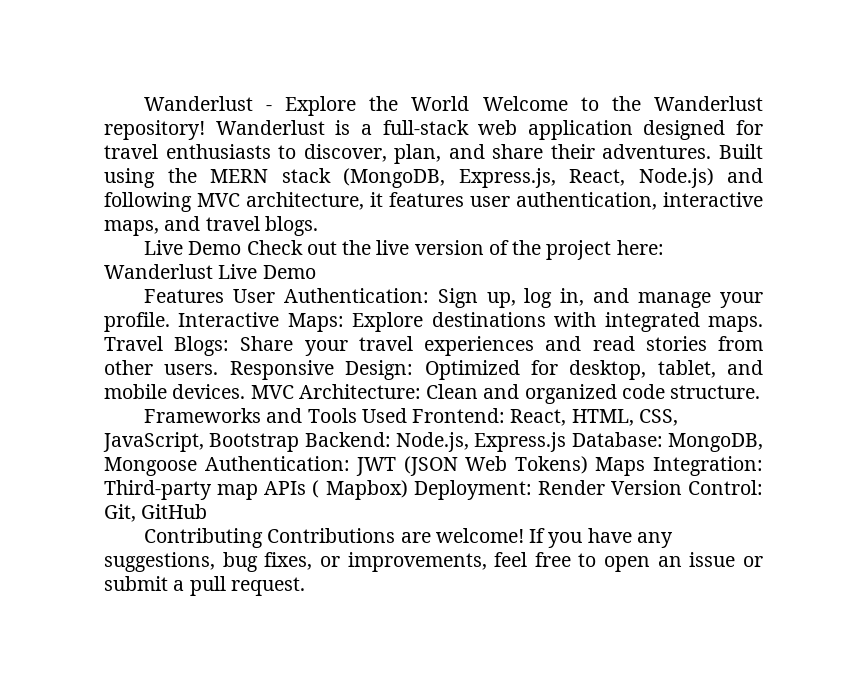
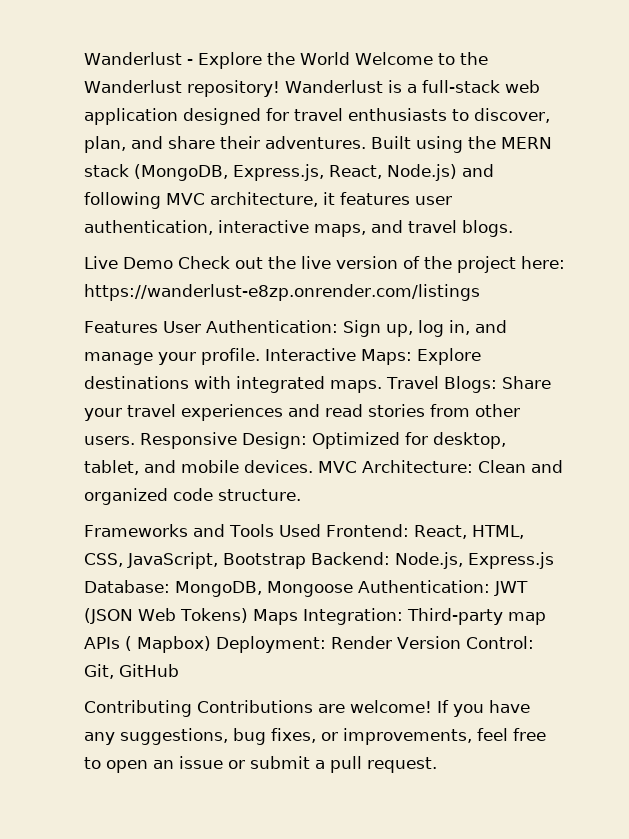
[104,264,316,279] Wanderlust Live Demo -> [84,284,480,301] https://wanderlust-e8zp.onrender.com/listings

